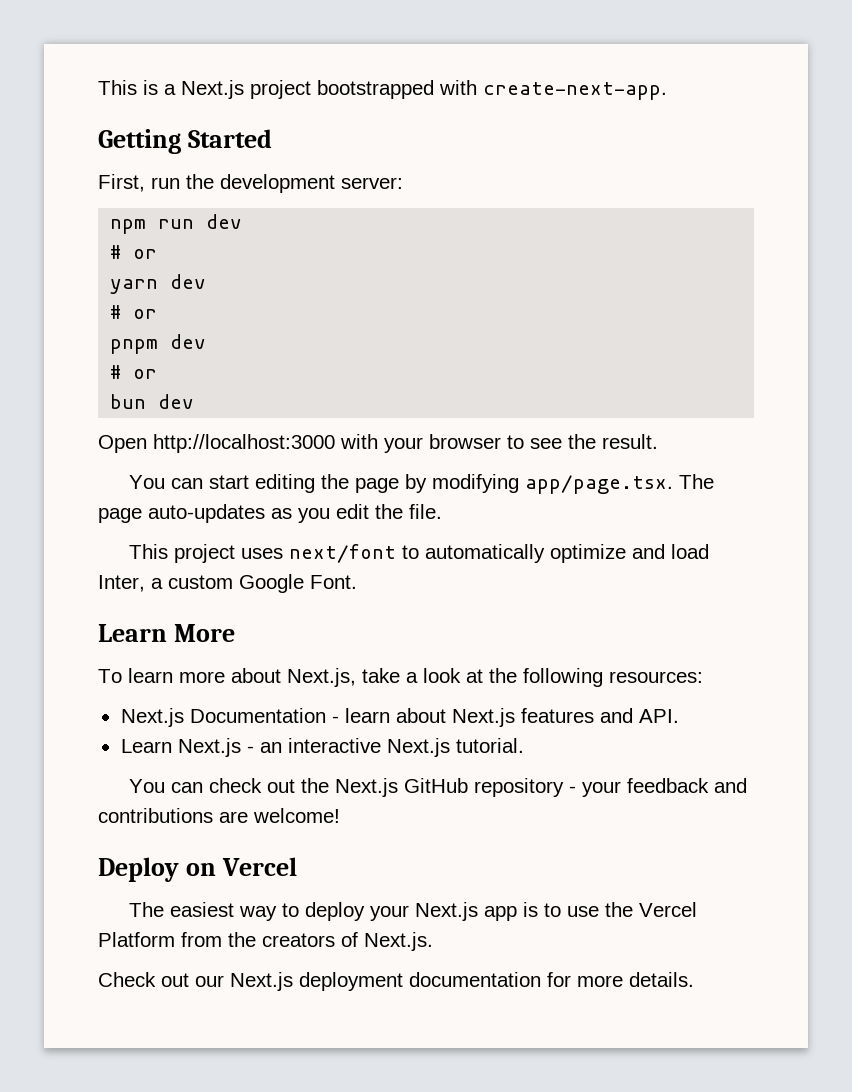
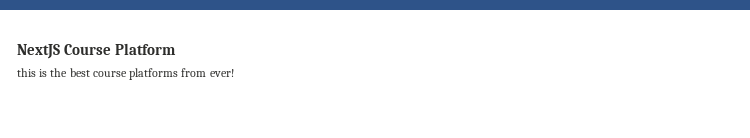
[98,80,667,100] [98,129,273,154] [98,174,403,193] [110,214,243,234] [110,245,158,259] [110,274,207,294] [110,305,158,319] [110,334,207,354] [110,365,158,379] [110,394,195,409] [98,434,658,453] [128,474,714,494] [98,504,442,523] [128,544,709,563] [98,574,357,593] [98,624,236,642] [98,668,703,687] [120,708,679,727] [120,738,524,757] [128,778,747,797] [98,808,340,823] [98,857,298,882] [128,902,697,921] [98,932,433,951] [98,972,694,991] This is a Next.js project bootstrapped with create-next-app. // Getting Started // First, run the development server: // npm run dev // # or // yarn dev // # or // pnpm dev // # or // bun dev // Open http://localhost:3000 with your browser to see the result. // You can start editing the page by modifying app/page.tsx. The page auto-updates as you edit the file. // This project uses next/font to automatically optimize and load Inter, a custom Google Font. // Learn More // To learn more about Next.js, take a look at the following resources: // Next.js Documentation - learn about Next.js features and API. // Learn Next.js - an interactive Next.js tutorial. // You can check out the Next.js GitHub repository - your feedback and contributions are welcome! // Deploy on Vercel // The easiest way to deploy your Next.js app is to use the Vercel Platform from the creators of Next.js. // Check out our Next.js deployment documentation for more details. -> [17,43,177,59] [17,68,234,80] NextJS Course Platform // this is the best course platforms from ever!

